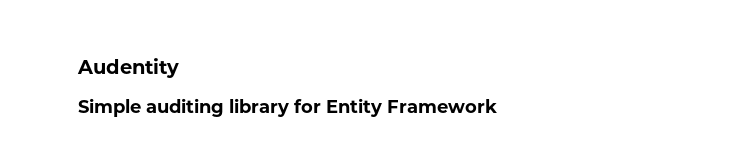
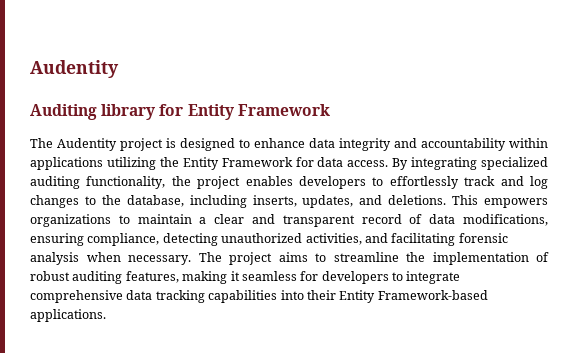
[78,98,224,117] Simple auditing -> [30,104,97,120] Auditing
(497, 106) none -> [30,138,548,151] [30,157,548,170] [30,176,548,189] [30,195,548,208] [30,214,549,227] [30,233,508,246] [30,252,549,265] [30,271,461,284] [30,290,488,303] [30,309,106,322] // The Audentity project is designed to enhance data integrity and accountability within applications utilizing the Entity Framework for data access. By integrating specialized auditing functionality, the project enables developers to effortlessly track and log changes to the database, including inserts, updates, and deletions. This empowers organizations to maintain a clear and transparent record of data modifications, ensuring compliance, detecting unauthorized activities, and facilitating forensic analysis when necessary. The project aims to streamline the implementation of robust auditing features, making it seamless for developers to integrate comprehensive data tracking capabilities into their Entity Framework-based applications.

